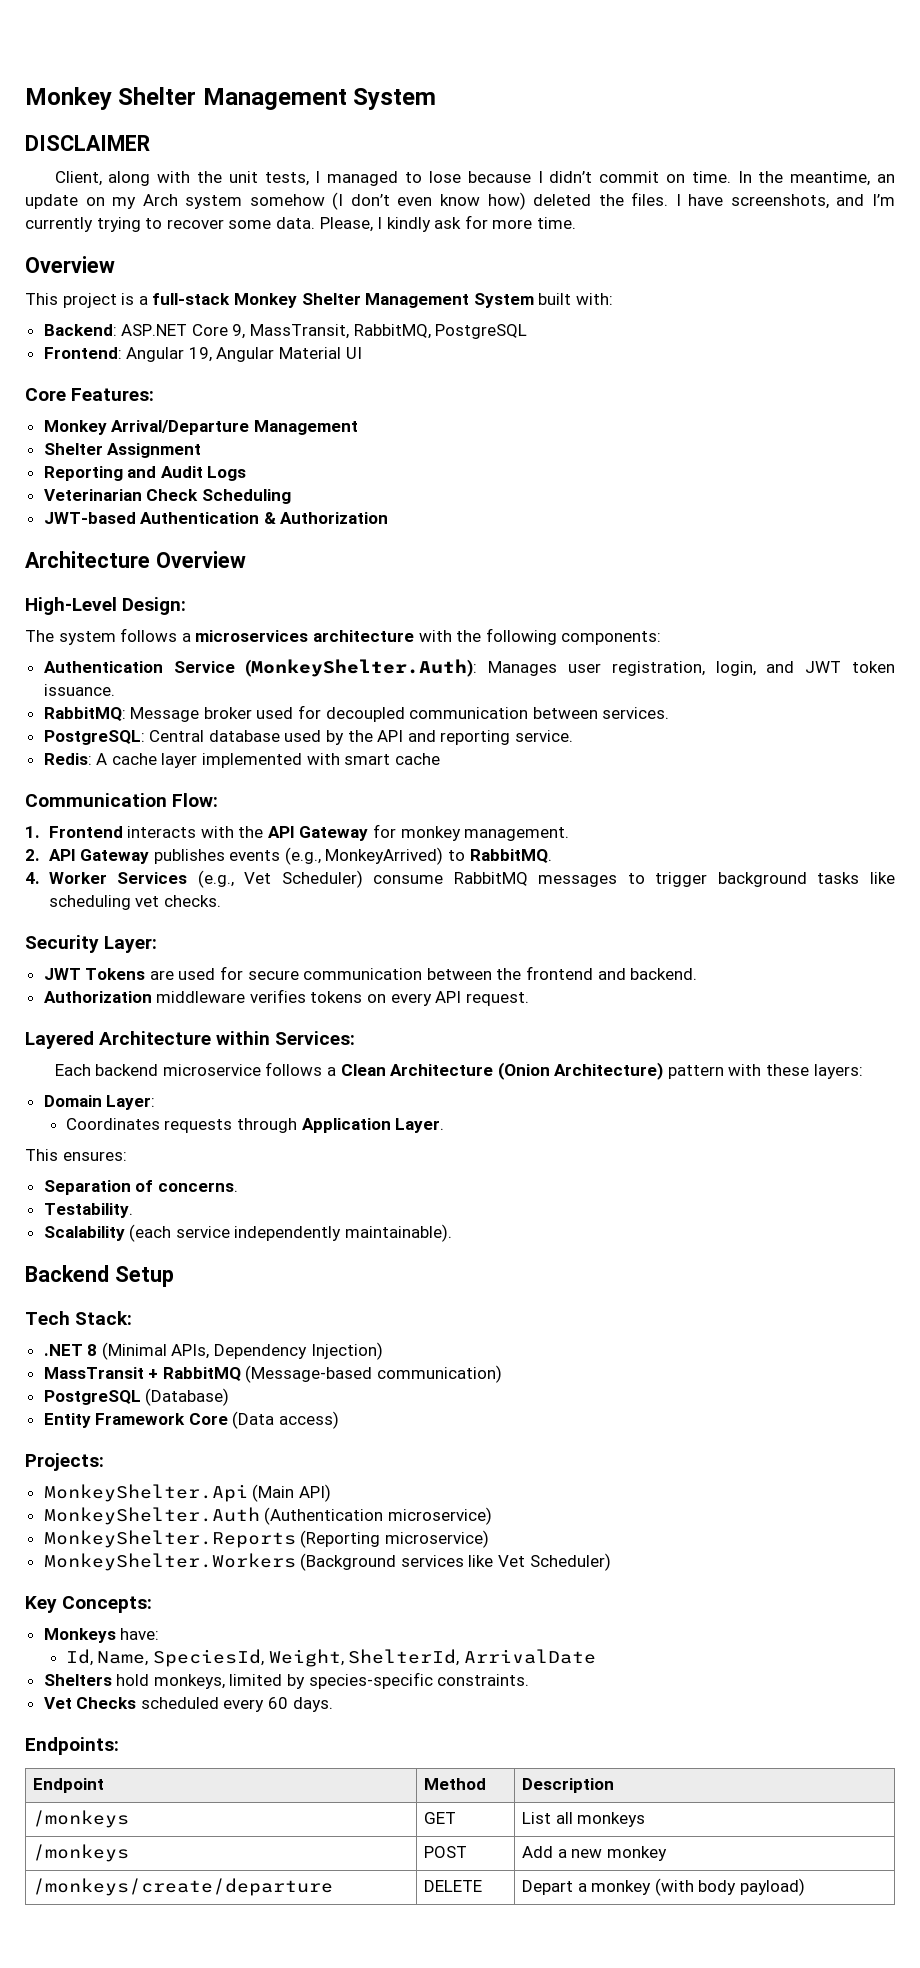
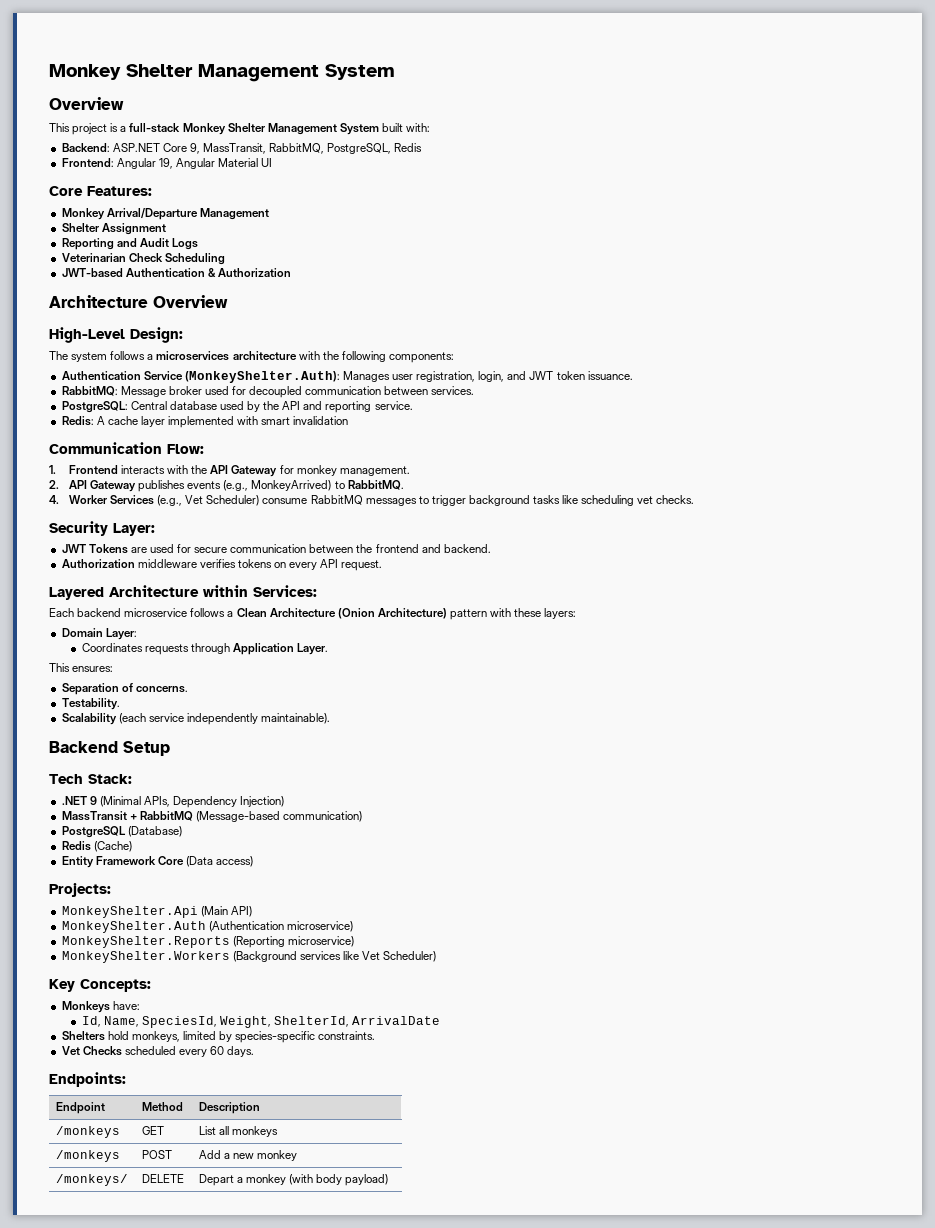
[25,87,437,110] [25,135,150,151] [54,171,896,186] [25,192,895,210] [25,215,577,232] Monkey Shelter Management System // DISCLAIMER // Client, along with the unit tests, I managed to lose because I didn’t commit on time. In the meantime, an update on my Arch system somehow (I don’t even know how) deleted the files. I have screenshots, and I’m currently trying to recover some data. Please, I kindly ask for more time. -> [49,64,395,82] Monkey Shelter Management System
[435,324,528,339] PostgreSQL -> [327,143,423,154] PostgreSQL, Redis
[394,753,440,765] cache -> [293,416,349,425] invalidation
[87,1344,98,1356] 8 -> [89,796,97,805] 9
(230, 1397) none -> [61,841,132,852] // Redis (Cache)
[33,1878,334,1896] /monkeys/create/departure -> [55,1174,128,1186] /monkeys/

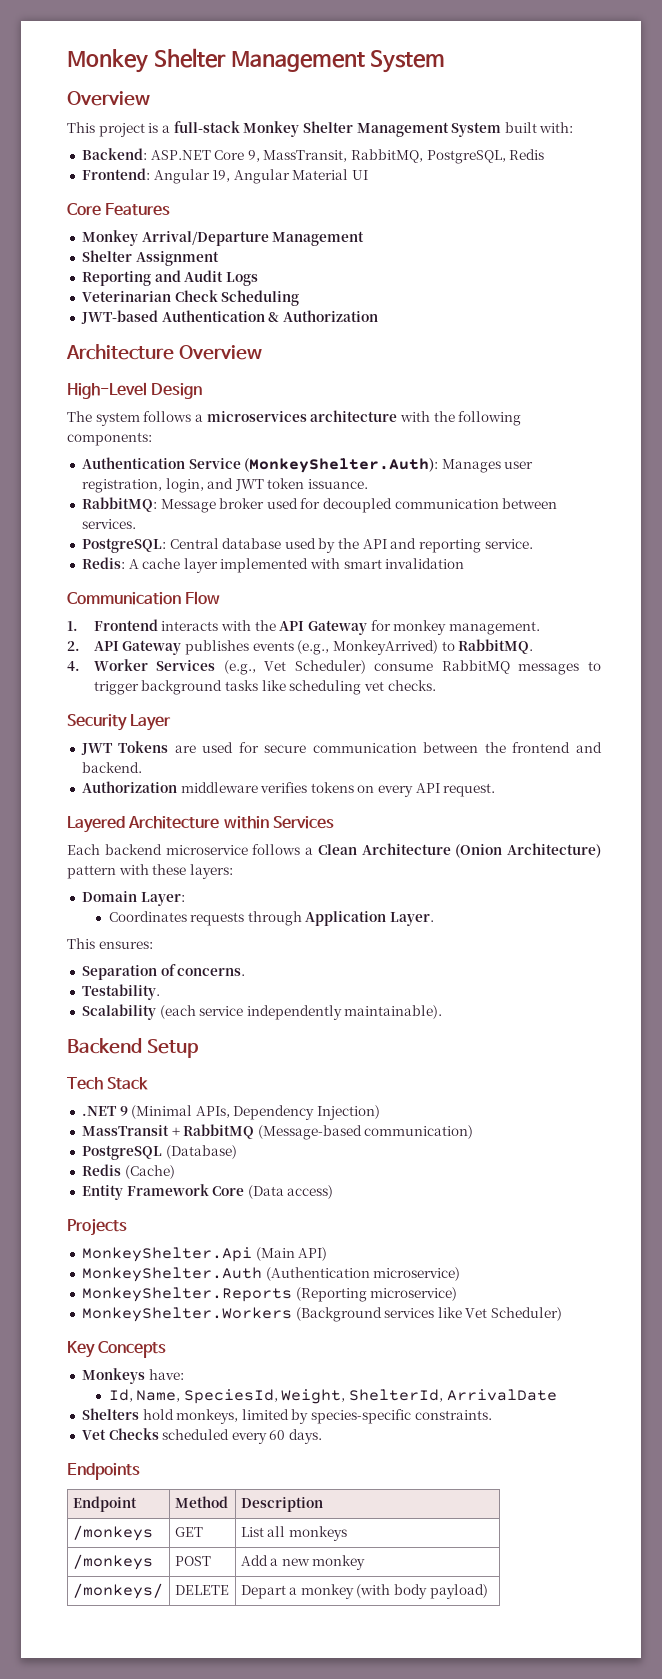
[87,186,152,196] Features: -> [105,203,171,216] Features
[130,327,183,343] Design: -> [151,383,203,399] Design
[167,444,204,454] Flow: -> [185,591,221,605] Flow
[113,523,155,536] Layer: -> [130,714,172,731] Layer
[253,585,317,597] Services: -> [272,816,334,829] Services
[88,774,132,784] Stack: -> [107,1077,149,1090] Stack
[49,883,111,897] Projects: -> [67,1218,127,1236] Projects
[80,979,151,992] Concepts: -> [98,1341,167,1358] Concepts
[49,1072,126,1087] Endpoints: -> [67,1463,140,1480] Endpoints

